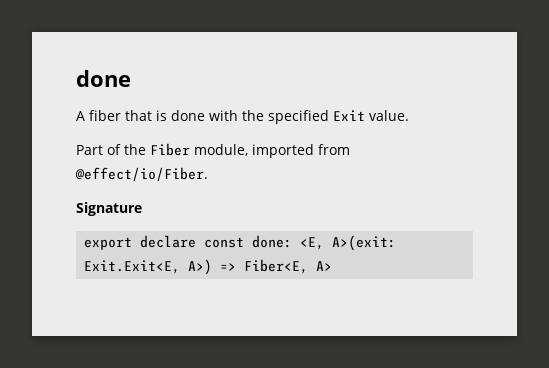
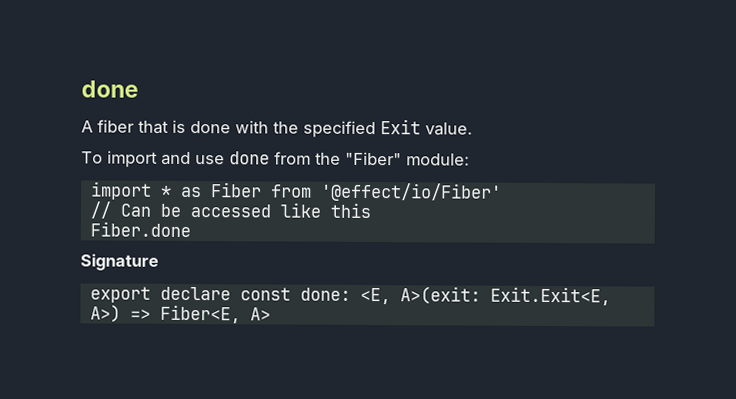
[76,143,350,158] [75,167,208,181] Part of the Fiber module, imported from @effect/io/Fiber. -> [81,150,470,168] [89,181,502,202] [89,201,371,219] [89,221,191,238] To import and use done from the "Fiber" module: // import * as Fiber from '@effect/io/Fiber' // // Can be accessed like this // Fiber.done

